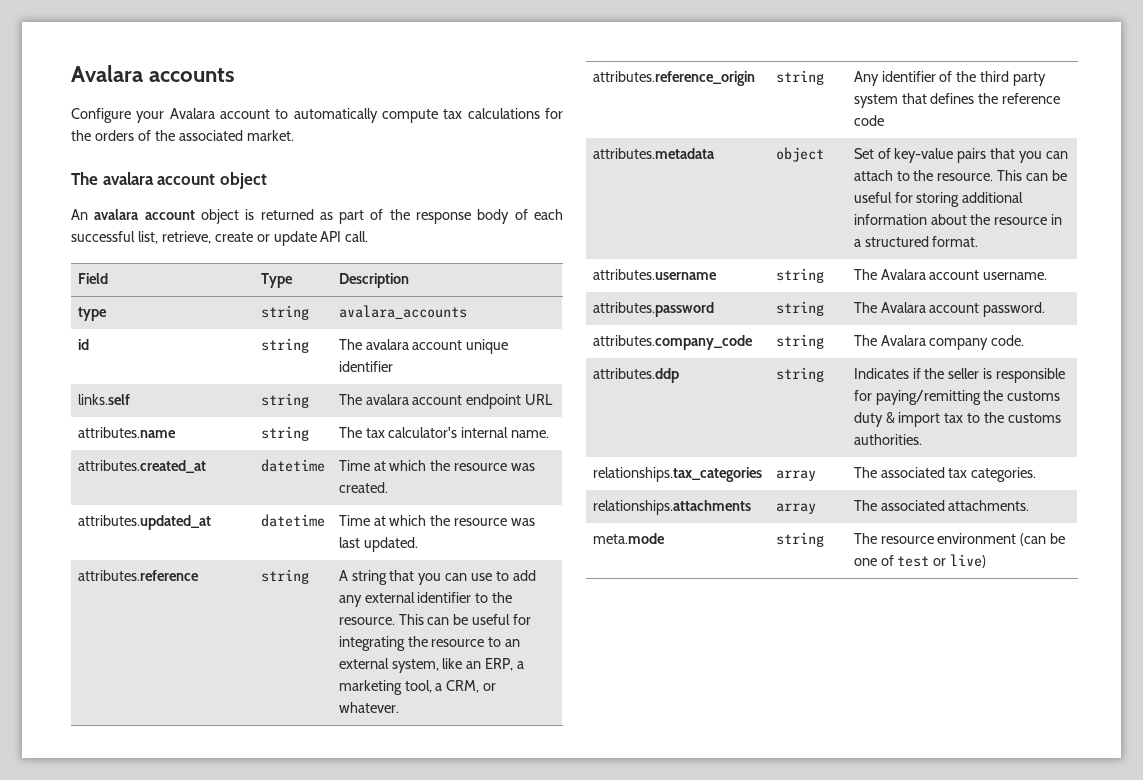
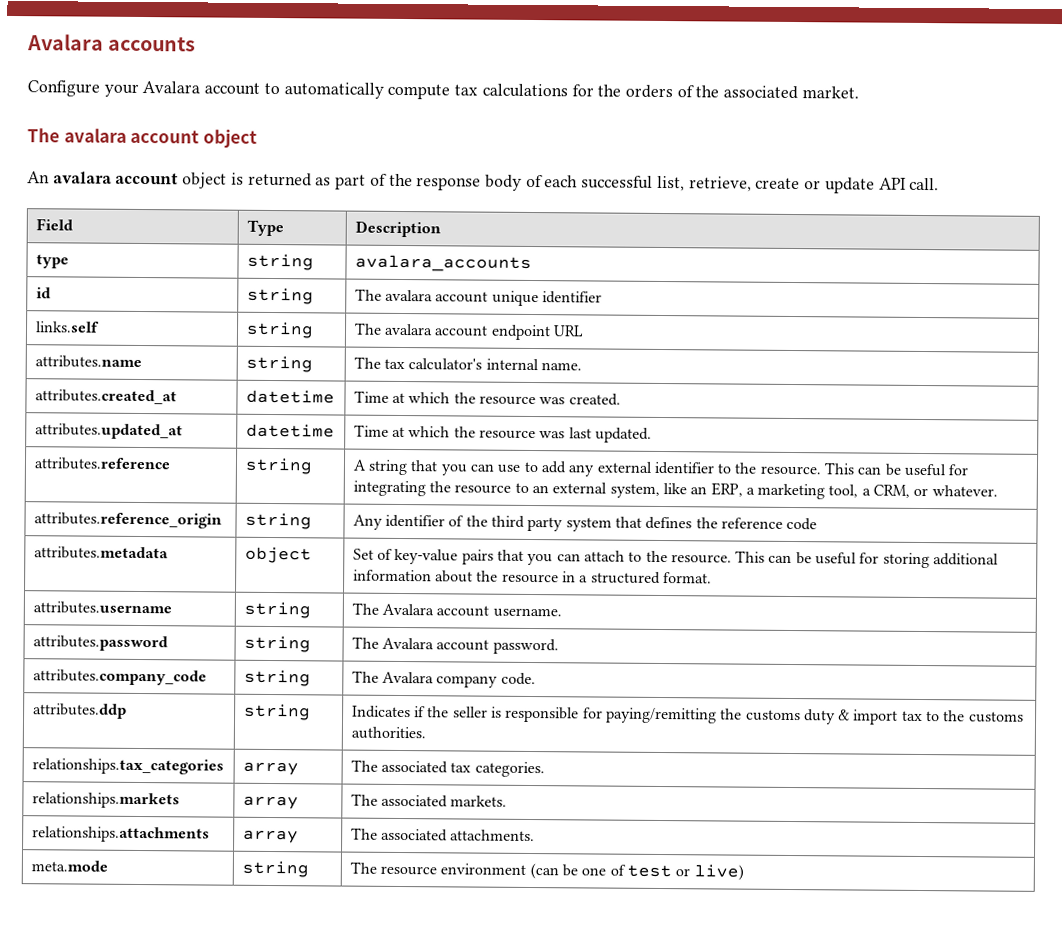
(1037, 474) none -> [31,792,180,809] [242,795,299,810] [350,793,508,808] // relationships.markets | array | The associated markets.

